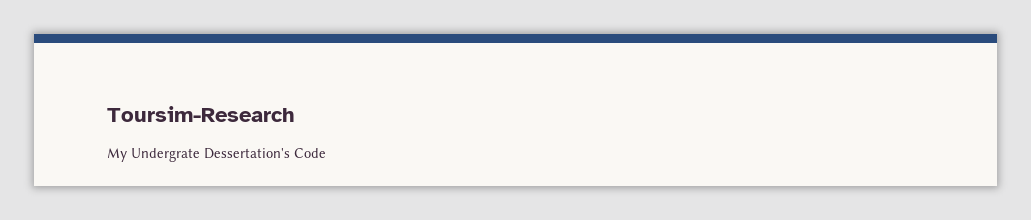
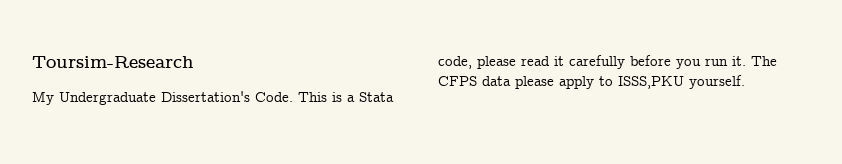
[131,148,326,162] Undergrate Dessertation's Code -> [59,91,394,105] [438,55,777,69] [438,75,745,89] Undergraduate Dissertation's Code. This is a Stata code, please read it carefully before you run it. The CFPS data please apply to ISSS,PKU yourself.

